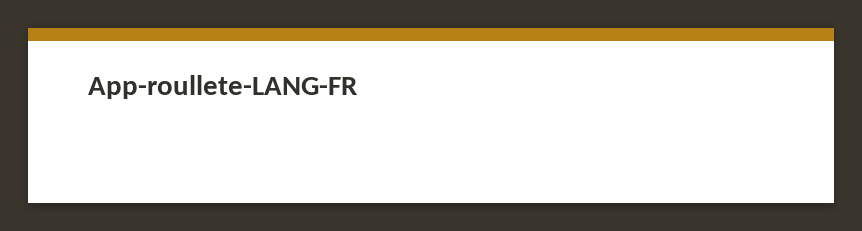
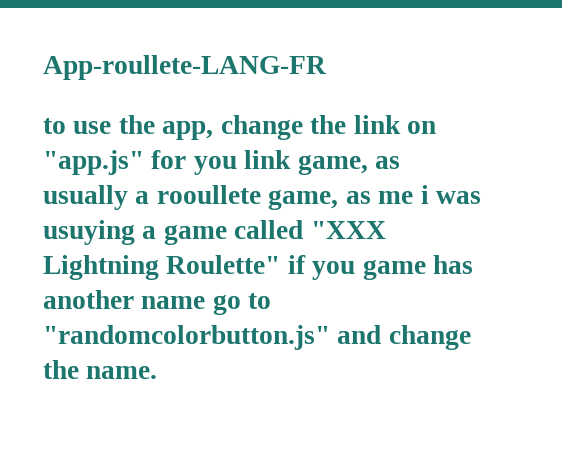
(358, 87) none -> [43,115,436,140] [43,150,401,175] [43,185,481,210] [43,220,386,245] [43,255,474,280] [43,290,272,315] [43,325,471,350] [43,360,158,379] // to use the app, change the link on "app.js" for you link game, as usually a rooullete game, as me i was usuying a game called "XXX Lightning Roulette" if you game has another name go to "randomcolorbutton.js" and change the name.

